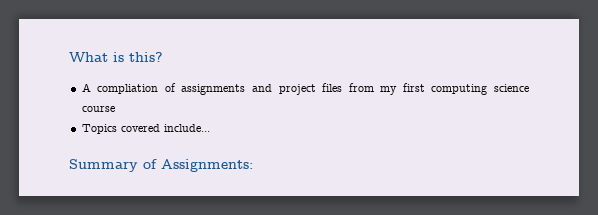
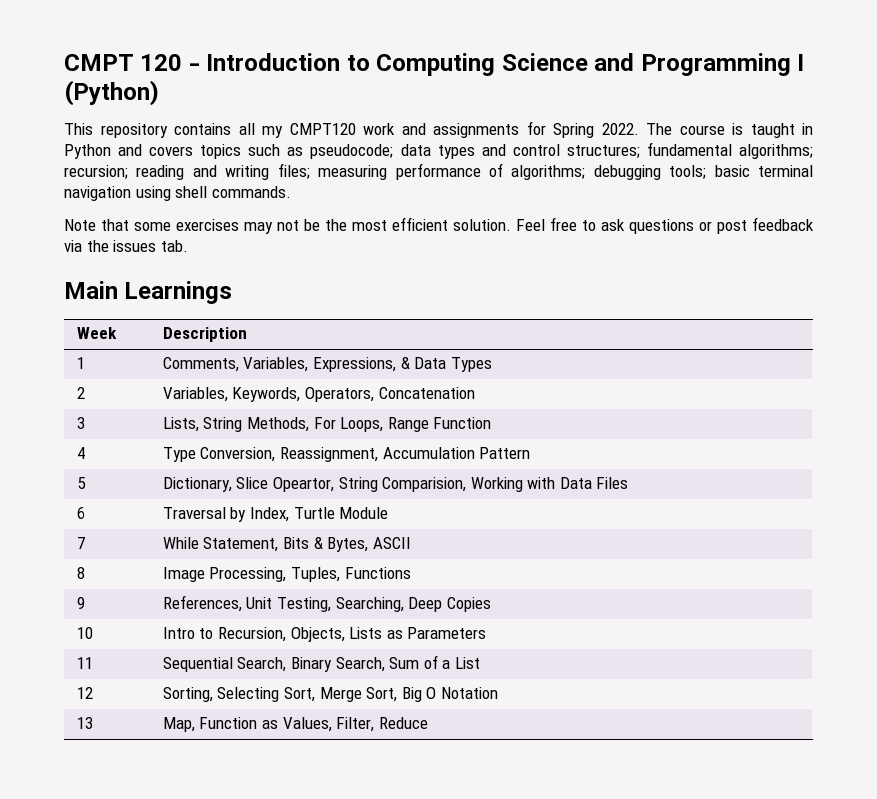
[69,52,163,62] [81,83,529,95] [81,106,115,112] [81,124,210,134] [69,159,253,172] What is this? // A compliation of assignments and project files from my first computing science course // Topics covered include... // Summary of Assignments: -> [64,53,805,76] [64,80,159,106] [64,121,813,138] [64,142,813,159] [64,163,813,180] [64,186,291,201] [64,217,814,234] [64,240,188,252] [64,281,233,304] [76,327,117,339] [162,327,247,342] [76,357,85,369] [162,357,492,372] [76,387,85,399] [162,387,475,402] [76,417,85,429] [162,417,492,432] [76,447,85,459] [162,447,531,462] [76,477,86,489] [162,477,629,492] [76,507,85,519] [162,507,389,522] [76,537,85,549] [162,537,411,552] [76,567,85,579] [162,567,411,582] [76,597,85,609] [162,595,491,612] [76,627,93,639] [162,627,487,642] [76,657,93,669] [162,655,480,672] [76,687,93,699] [162,687,498,702] [76,717,93,729] [162,717,428,732] CMPT 120 - Introduction to Computing Science and Programming I (Python) // This repository contains all my CMPT120 work and assignments for Spring 2022. The course is taught in Python and covers topics such as pseudocode; data types and control structures; fundamental algorithms; recursion; reading and writing files; measuring performance of algorithms; debugging tools; basic terminal navigation using shell commands. // Note that some exercises may not be the most efficient solution. Feel free to ask questions or post feedback via the issues tab. // Main Learnings // Week | Description // 1 | Comments, Variables, Expressions, & Data Types // 2 | Variables, Keywords, Operators, Concatenation // 3 | Lists, String Methods, For Loops, Range Function // 4 | Type Conversion, Reassignment, Accumulation Pattern // 5 | Dictionary, Slice Opeartor, String Comparision, Working with Data Files // 6 | Traversal by Index, Turtle Module // 7 | While Statement, Bits & Bytes, ASCII // 8 | Image Processing, Tuples, Functions // 9 | References, Unit Testing, Searching, Deep Copies // 10 | Intro to Recursion, Objects, Lists as Parameters // 11 | Sequential Search, Binary Search, Sum of a List // 12 | Sorting, Selecting Sort, Merge Sort, Big O Notation // 13 | Map, Function as Values, Filter, Reduce

